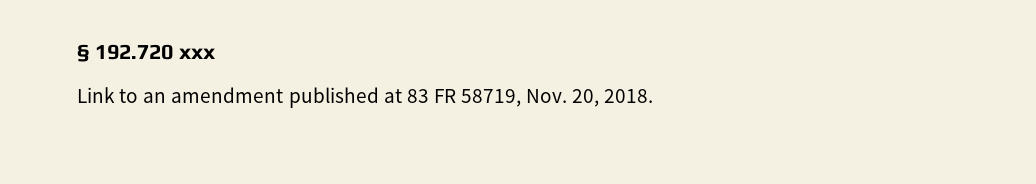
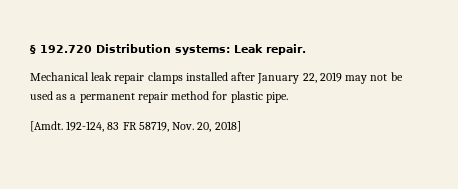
[178,48,216,59] [77,87,402,108] xxx // Link to an amendment published at -> [96,44,306,55] [30,72,403,84] [30,91,288,103] [30,121,105,132] Distribution systems: Leak repair. // Mechanical leak repair clamps installed after January 22, 2019 may not be used as a permanent repair method for plastic pipe. // [Amdt. 192-124,
[604,89,654,103] 2018. -> [214,121,241,132] 2018]

